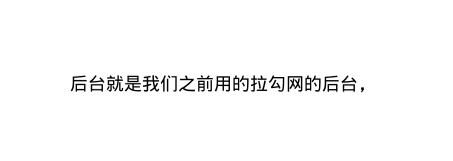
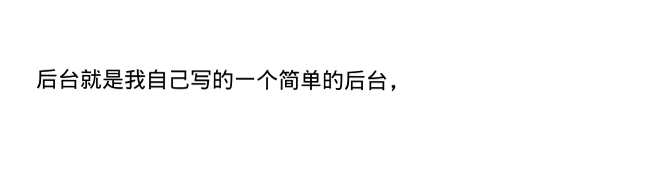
[159,74,305,93] 们之前用的拉勾网 -> [146,69,323,91] 自己写的一个简单

